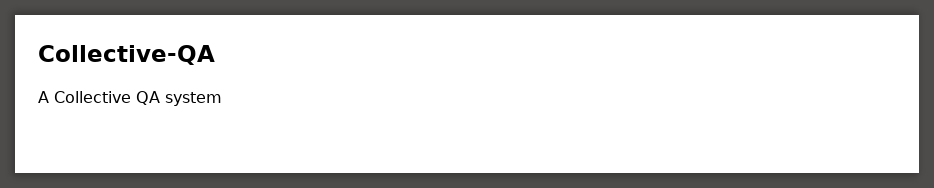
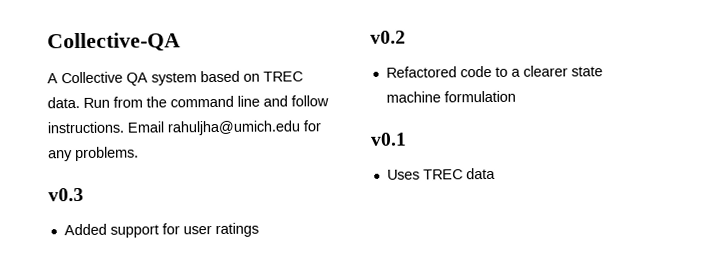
(222, 99) none -> [200,70,303,83] [47,95,329,109] [47,120,321,136] [48,146,139,162] [48,187,84,202] [63,222,259,238] [370,30,406,44] [385,65,603,78] [385,90,516,103] [370,132,407,146] [386,167,496,180] based on TREC data. Run from the command line and follow instructions. Email rahuljha@umich.edu for any problems. // v0.3 // Added support for user ratings // v0.2 // Refactored code to a clearer state machine formulation // v0.1 // Uses TREC data

